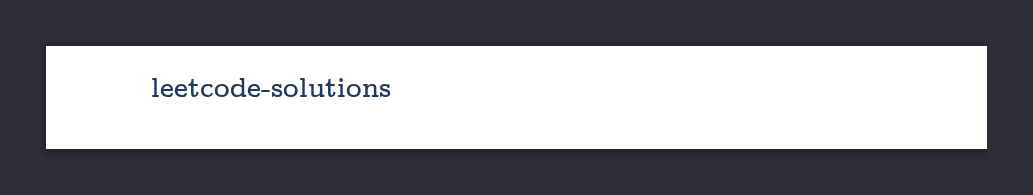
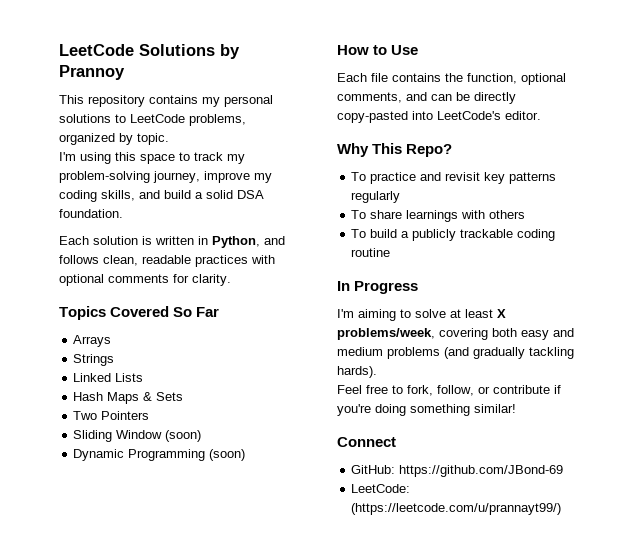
[151,78,391,97] leetcode-solutions -> [59,44,240,59] [59,65,125,80] [59,95,273,107] [59,114,246,126] [59,133,169,145] [59,152,245,164] [59,171,272,183] [59,190,264,202] [59,209,123,218] [59,236,285,248] [59,255,275,267] [59,274,231,286] [59,306,220,320] [73,335,112,347] [73,354,115,366] [73,373,144,382] [73,392,184,404] [73,411,150,420] [73,430,202,442] [73,449,246,461] [337,45,419,55] [337,73,566,85] [337,92,516,104] [337,111,541,123] [337,143,453,157] [351,172,557,184] [351,191,401,203] [351,210,526,222] [351,229,556,241] [351,248,391,257] [337,281,419,294] [337,309,506,321] [337,328,574,340] [337,347,574,359] [337,366,377,378] [337,385,561,396] [337,404,516,416] [337,437,396,447] [351,465,564,477] [351,484,411,493] [351,503,562,515] LeetCode Solutions by Prannoy // This repository contains my personal solutions to LeetCode problems, organized by topic. // I'm using this space to track my problem-solving journey, improve my coding skills, and build a solid DSA foundation. // Each solution is written in Python, and follows clean, readable practices with optional comments for clarity. // Topics Covered So Far // Arrays // Strings // Linked Lists // Hash Maps & Sets // Two Pointers // Sliding Window (soon) // Dynamic Programming (soon) // How to Use // Each file contains the function, optional comments, and can be directly copy-pasted into LeetCode's editor. // Why This Repo? // To practice and revisit key patterns regularly // To share learnings with others // To build a publicly trackable coding routine // In Progress // I'm aiming to solve at least X problems/week, covering both easy and medium problems (and gradually tackling hards). // Feel free to fork, follow, or contribute if you're doing something similar! // Connect // GitHub: https://github.com/JBond-69 // LeetCode: (https://leetcode.com/u/prannayt99/)

